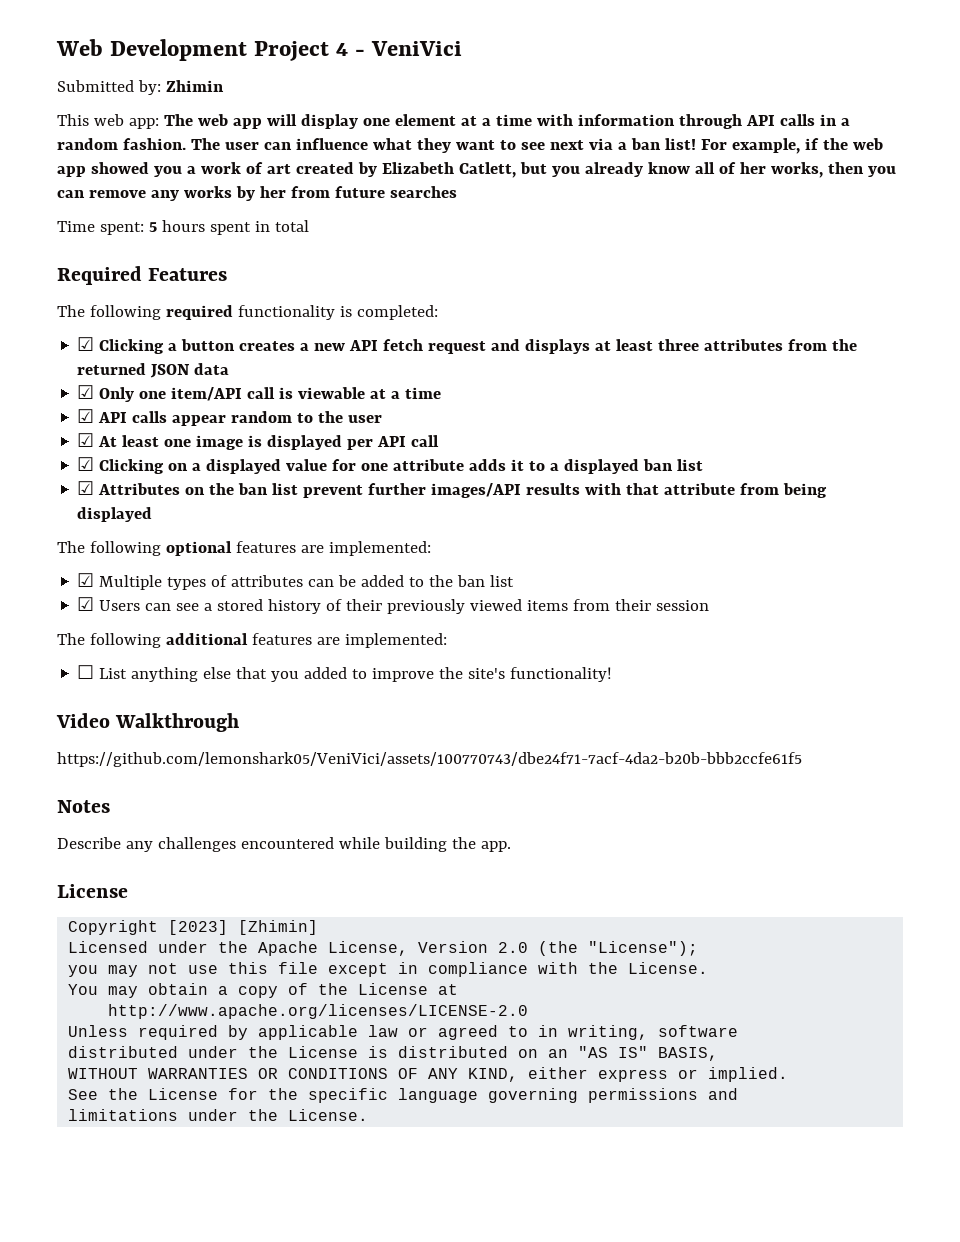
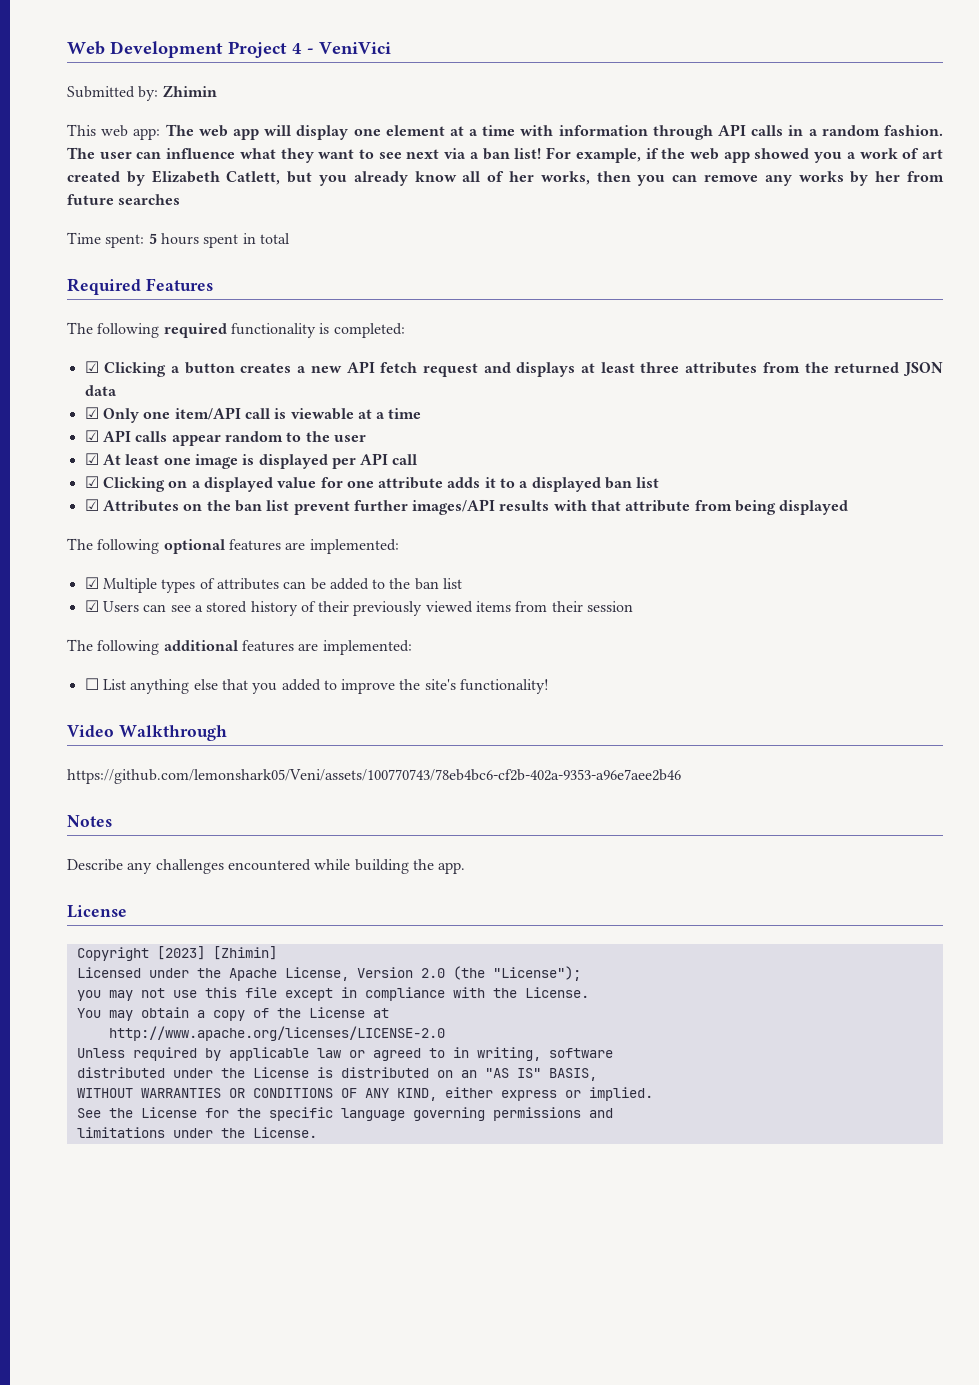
[57,752,802,767] https://github.com/lemonshark05/VeniVici/assets/100770743/dbe24f71-7acf-4da2-b20b-bbb2ccfe61f5 -> [67,769,681,784] https://github.com/lemonshark05/Veni/assets/100770743/78eb4bc6-cf2b-402a-9353-a96e7aee2b46

